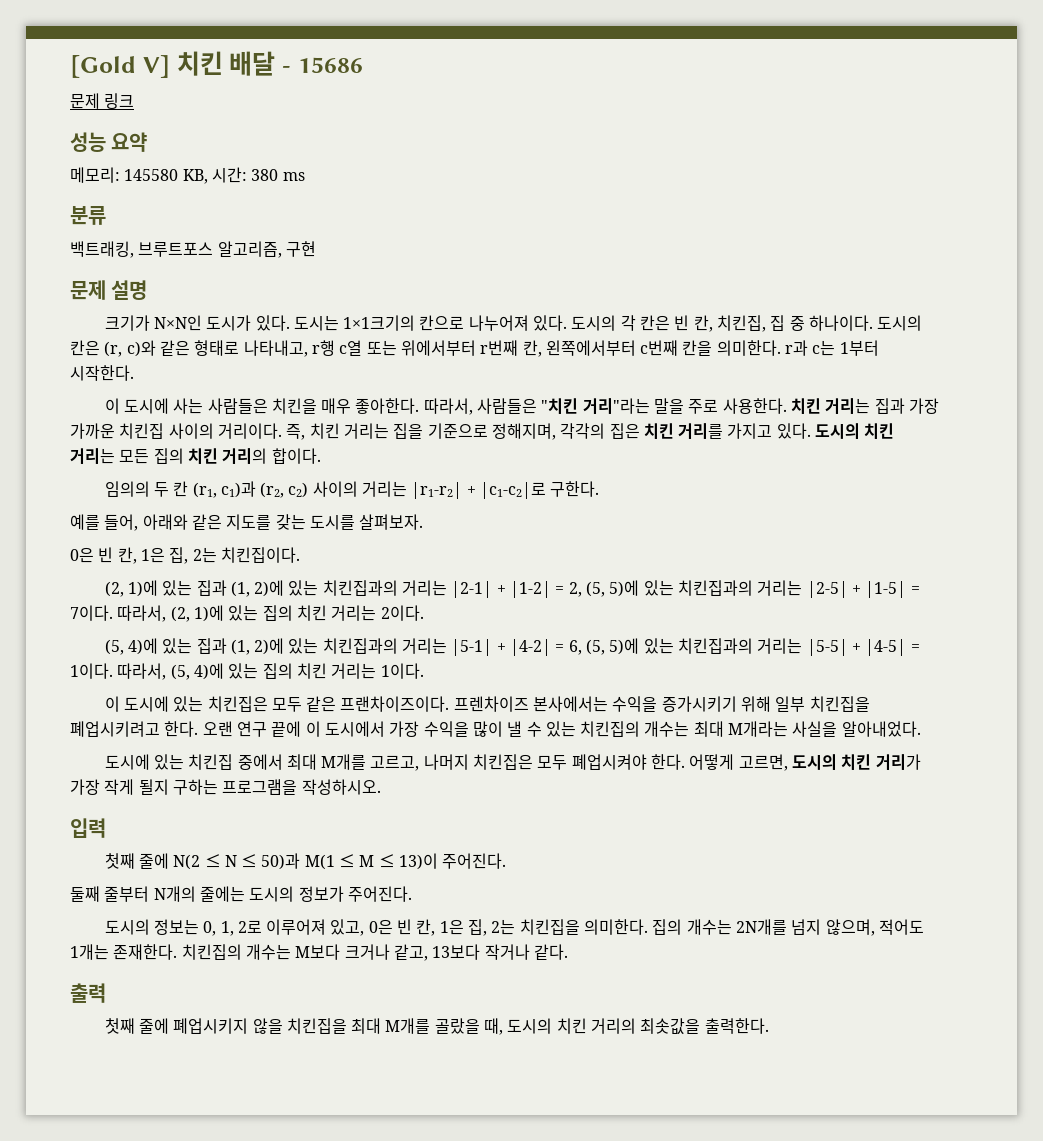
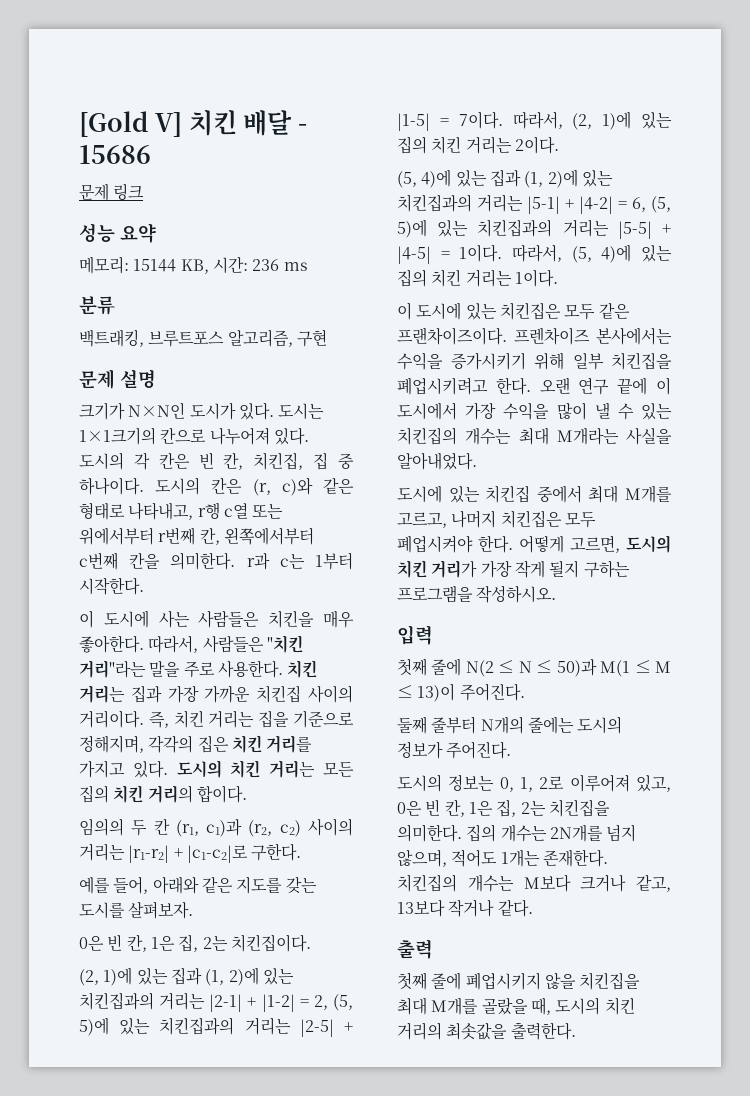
[124,169,179,181] 145580 -> [133,259,177,272] 15144
[251,169,279,181] 380 -> [252,259,280,271] 236

